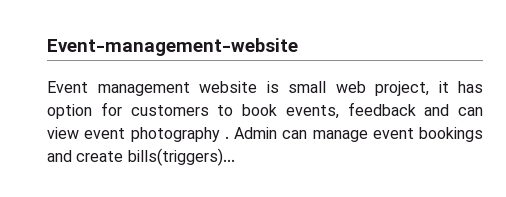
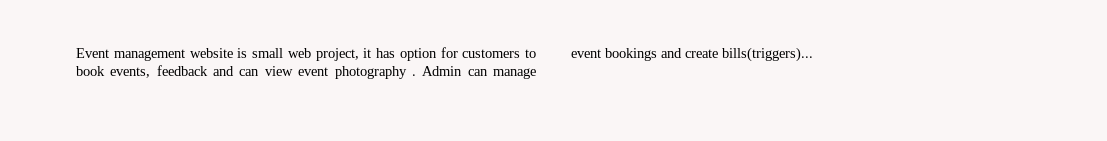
[47,38,298,56] Event-management-website // -> (76, 53) none

